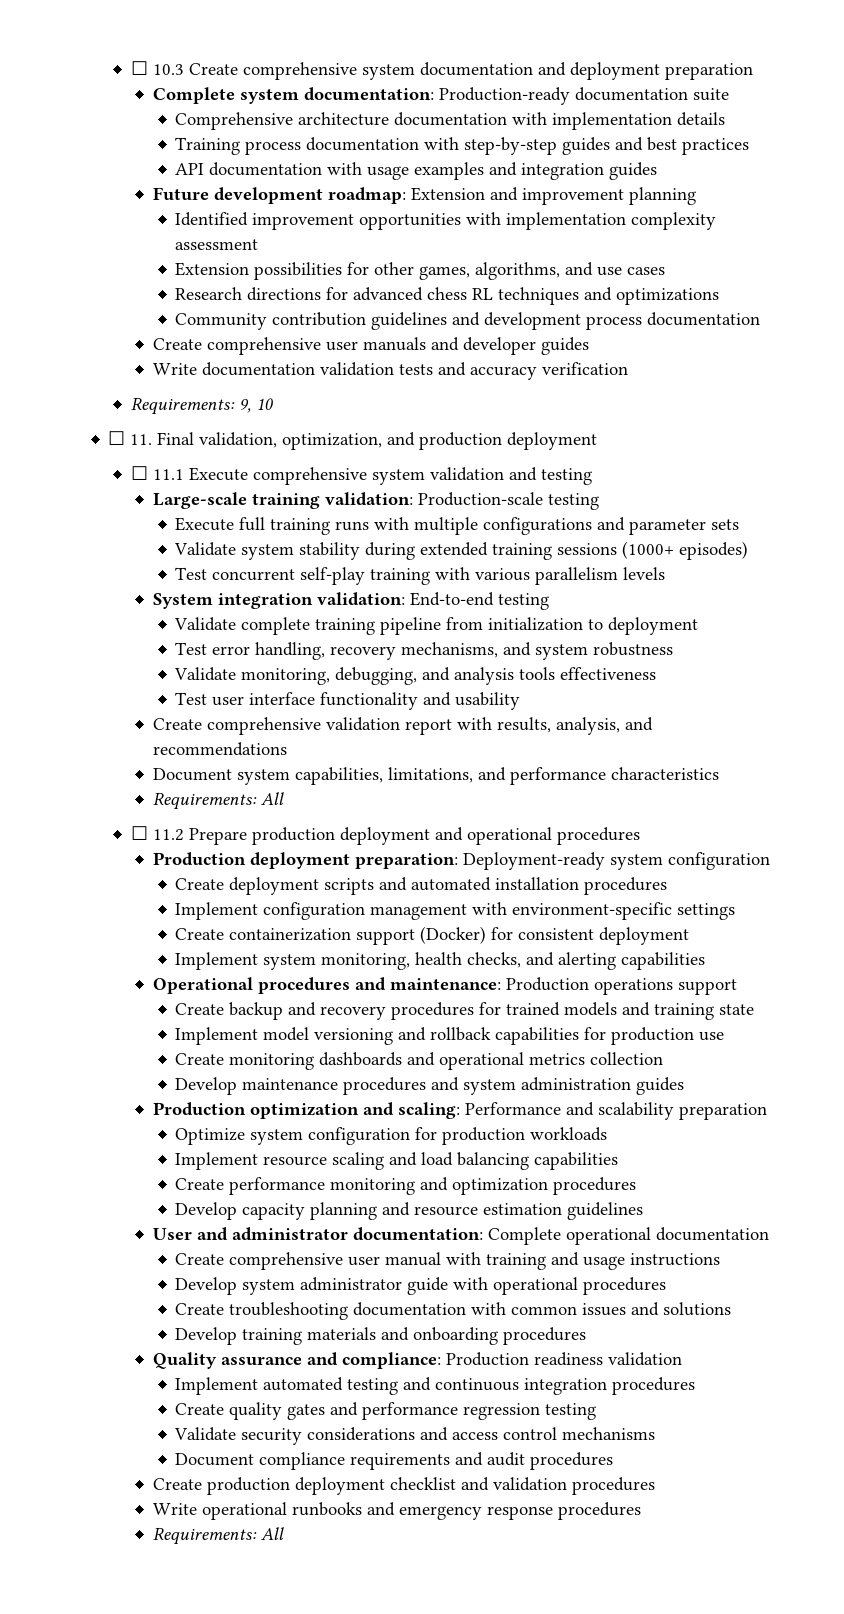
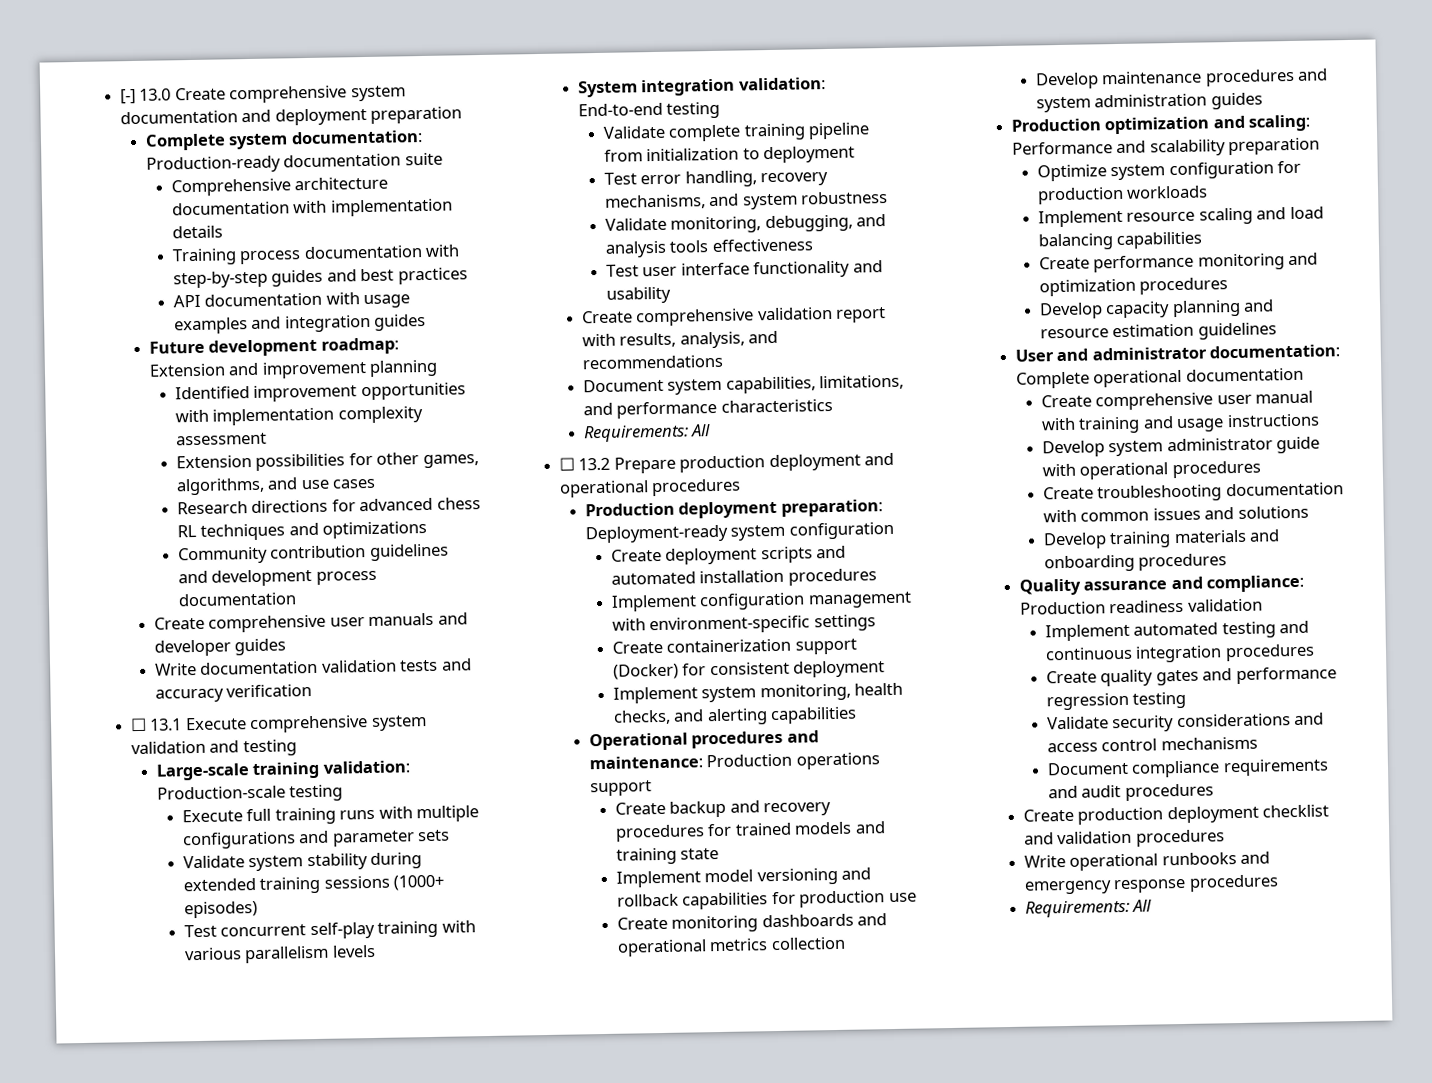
[130,61,184,75] ☐ 10.3 -> [120,88,172,105] [-] 13.0
[130,397,274,415] [108,431,598,450] [130,466,184,480] Requirements: 9, 10 // ☐ 11. Final validation, optimization, and production deployment // ☐ 11.1 -> [130,717,183,732] ☐ 13.1
[152,829,184,841] 11.2 -> [578,457,611,471] 13.2

